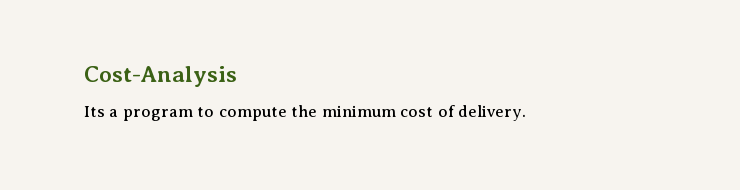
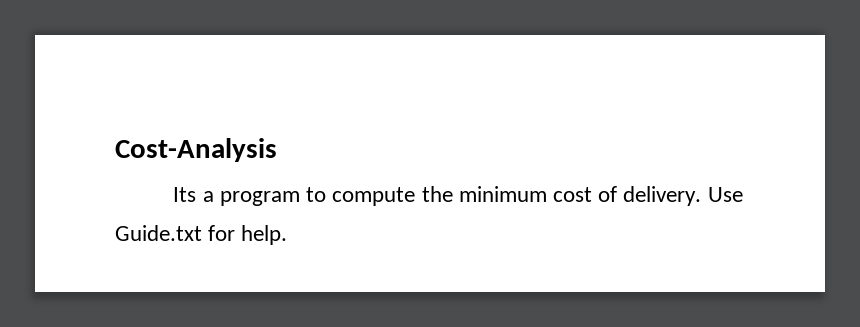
(527, 113) none -> [707,187,743,202] [115,225,288,245] Use Guide.txt for help.

